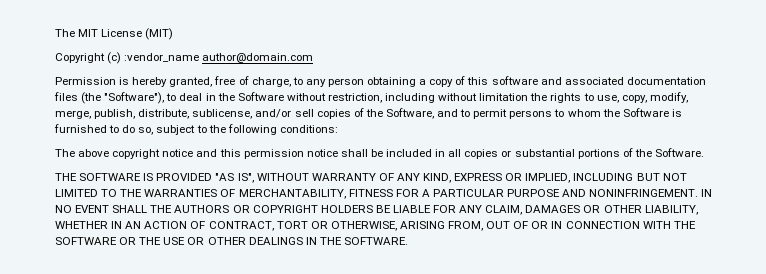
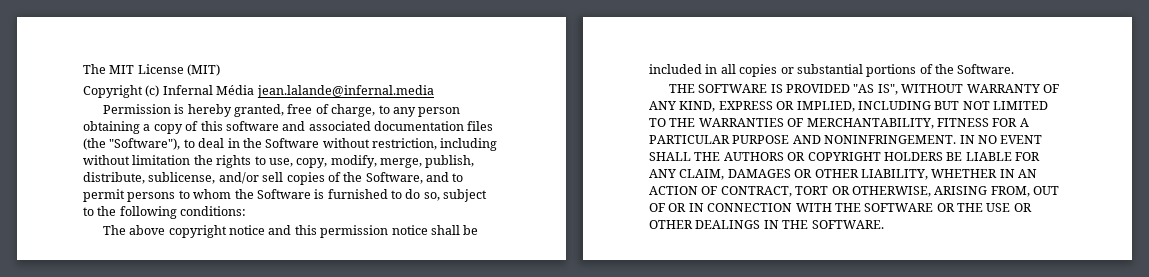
[124,53,314,63] :vendor_name author@domain.com -> [162,85,434,98] Infernal Média jean.lalande@infernal.media

